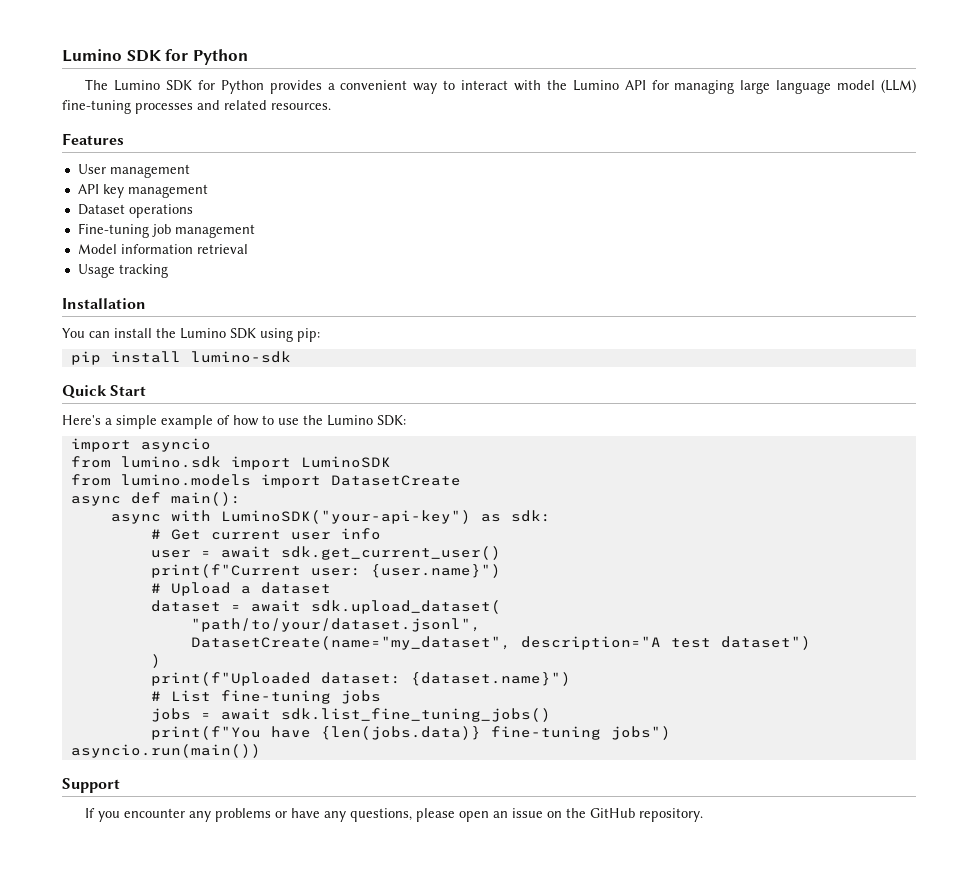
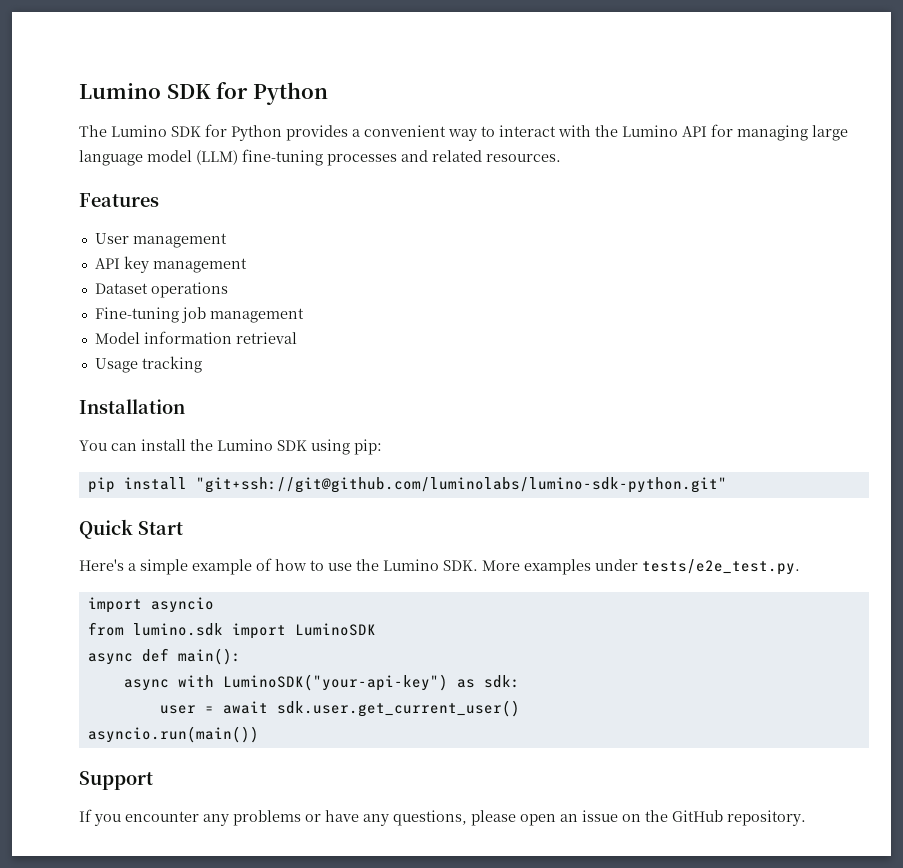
[190,351,291,363] lumino-sdk -> [195,477,727,493] "git+ssh://git@github.com/luminolabs/lumino-sdk-python.git"
[377,415,406,426] SDK: -> [443,559,800,575] SDK. More examples under tests/e2e_test.py.
[70,474,461,488] // from lumino.models import DatasetCreate -> (376, 629) none
[150,528,381,540] [150,546,501,560] [150,564,501,578] [150,582,331,596] [150,600,501,614] [190,618,481,632] [190,636,811,650] [150,654,161,668] [150,672,571,686] [150,690,381,704] [150,708,551,722] [150,726,671,740] # Get current user info // user = await sdk.get_current_user() // print(f"Current user: {user.name}") // # Upload a dataset // dataset = await sdk.upload_dataset( // "path/to/your/dataset.jsonl", // DatasetCreate(name="my_dataset", description="A test dataset") // ) // print(f"Uploaded dataset: {dataset.name}") // # List fine-tuning jobs // jobs = await sdk.list_fine_tuning_jobs() // print(f"You have {len(jobs.data)} fine-tuning jobs") -> [159,700,520,717] user = await sdk.user.get_current_user()

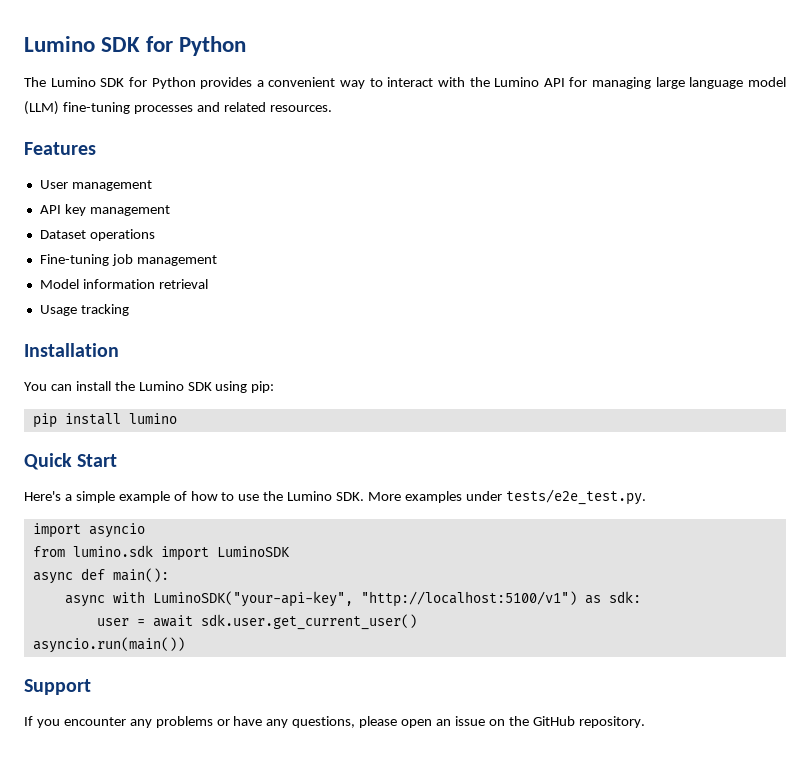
[195,477,727,493] "git+ssh://git@github.com/luminolabs/lumino-sdk-python.git" -> [128,413,177,424] lumino
[222,674,448,691] LuminoSDK("your-api-key") -> [152,591,577,607] LuminoSDK("your-api-key", "http://localhost:5100/v1")

